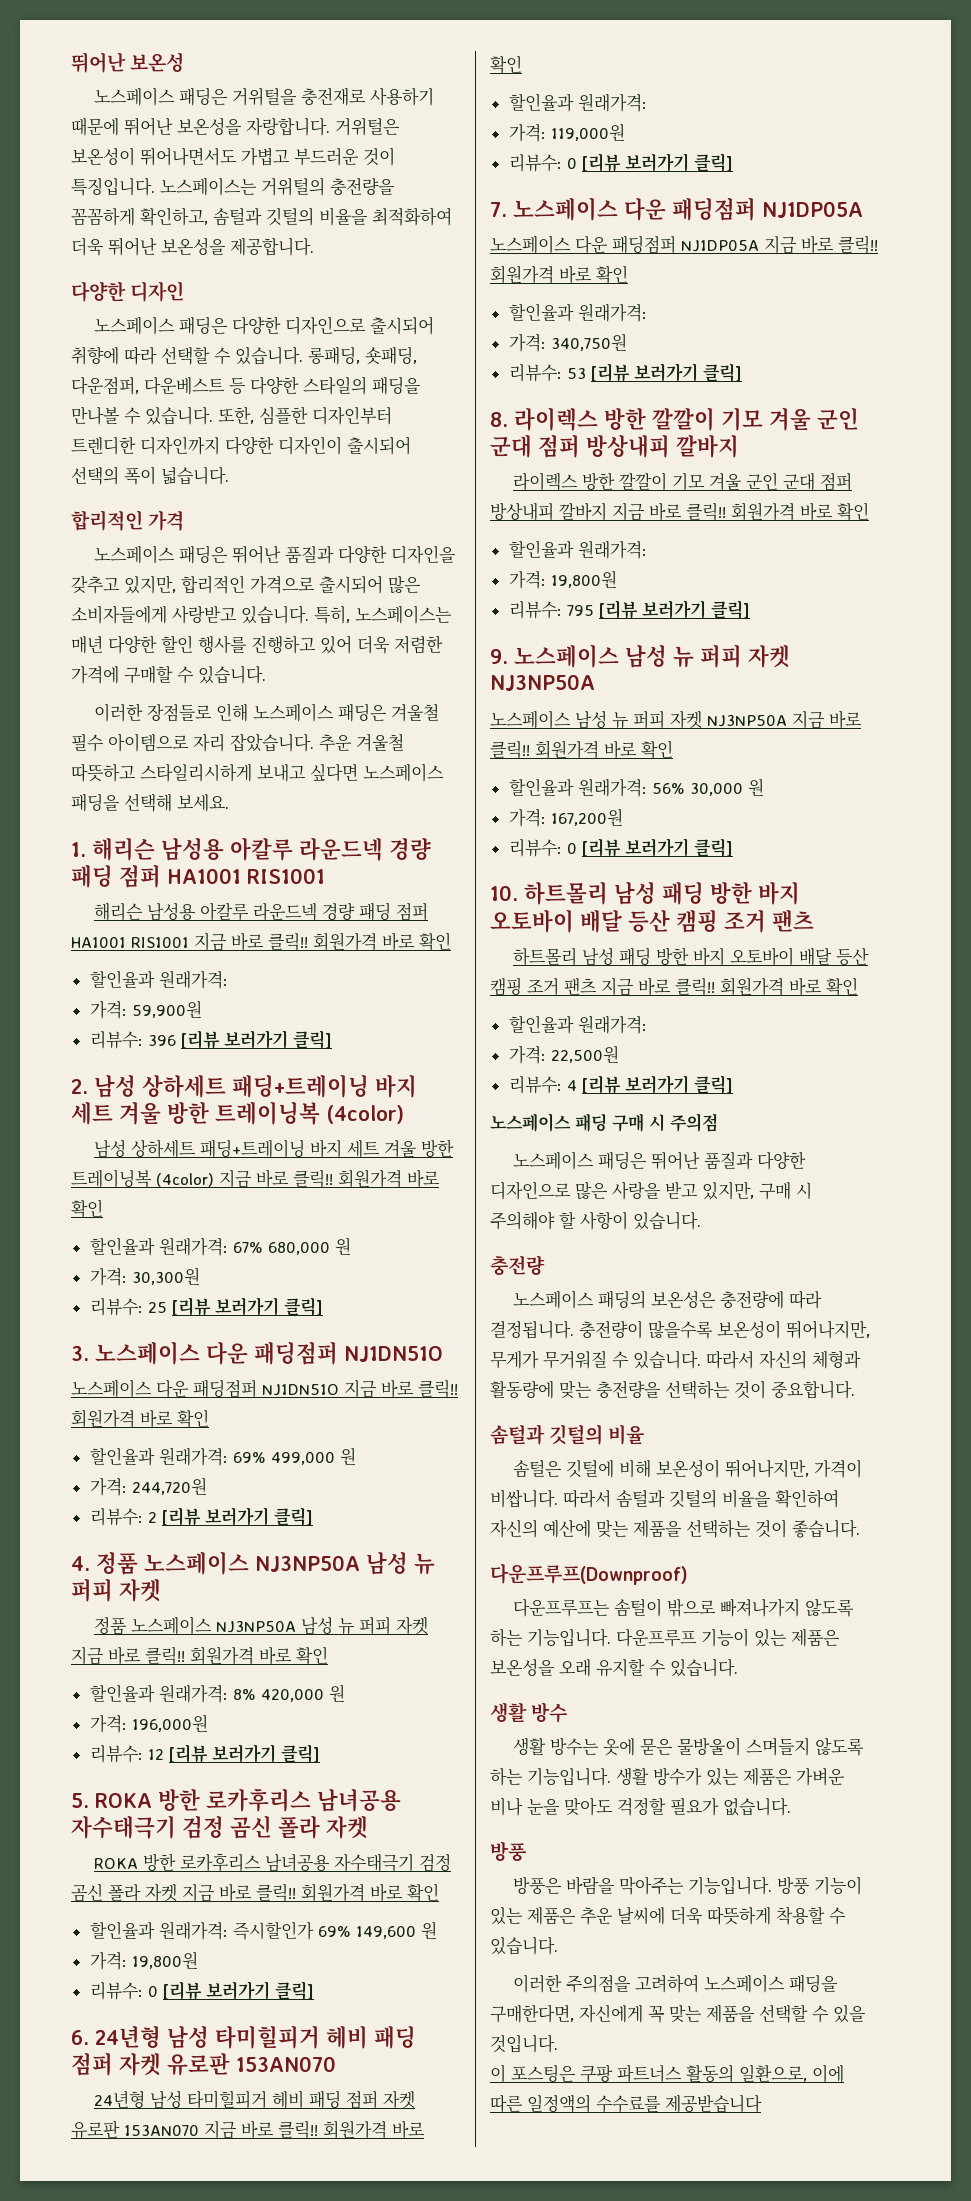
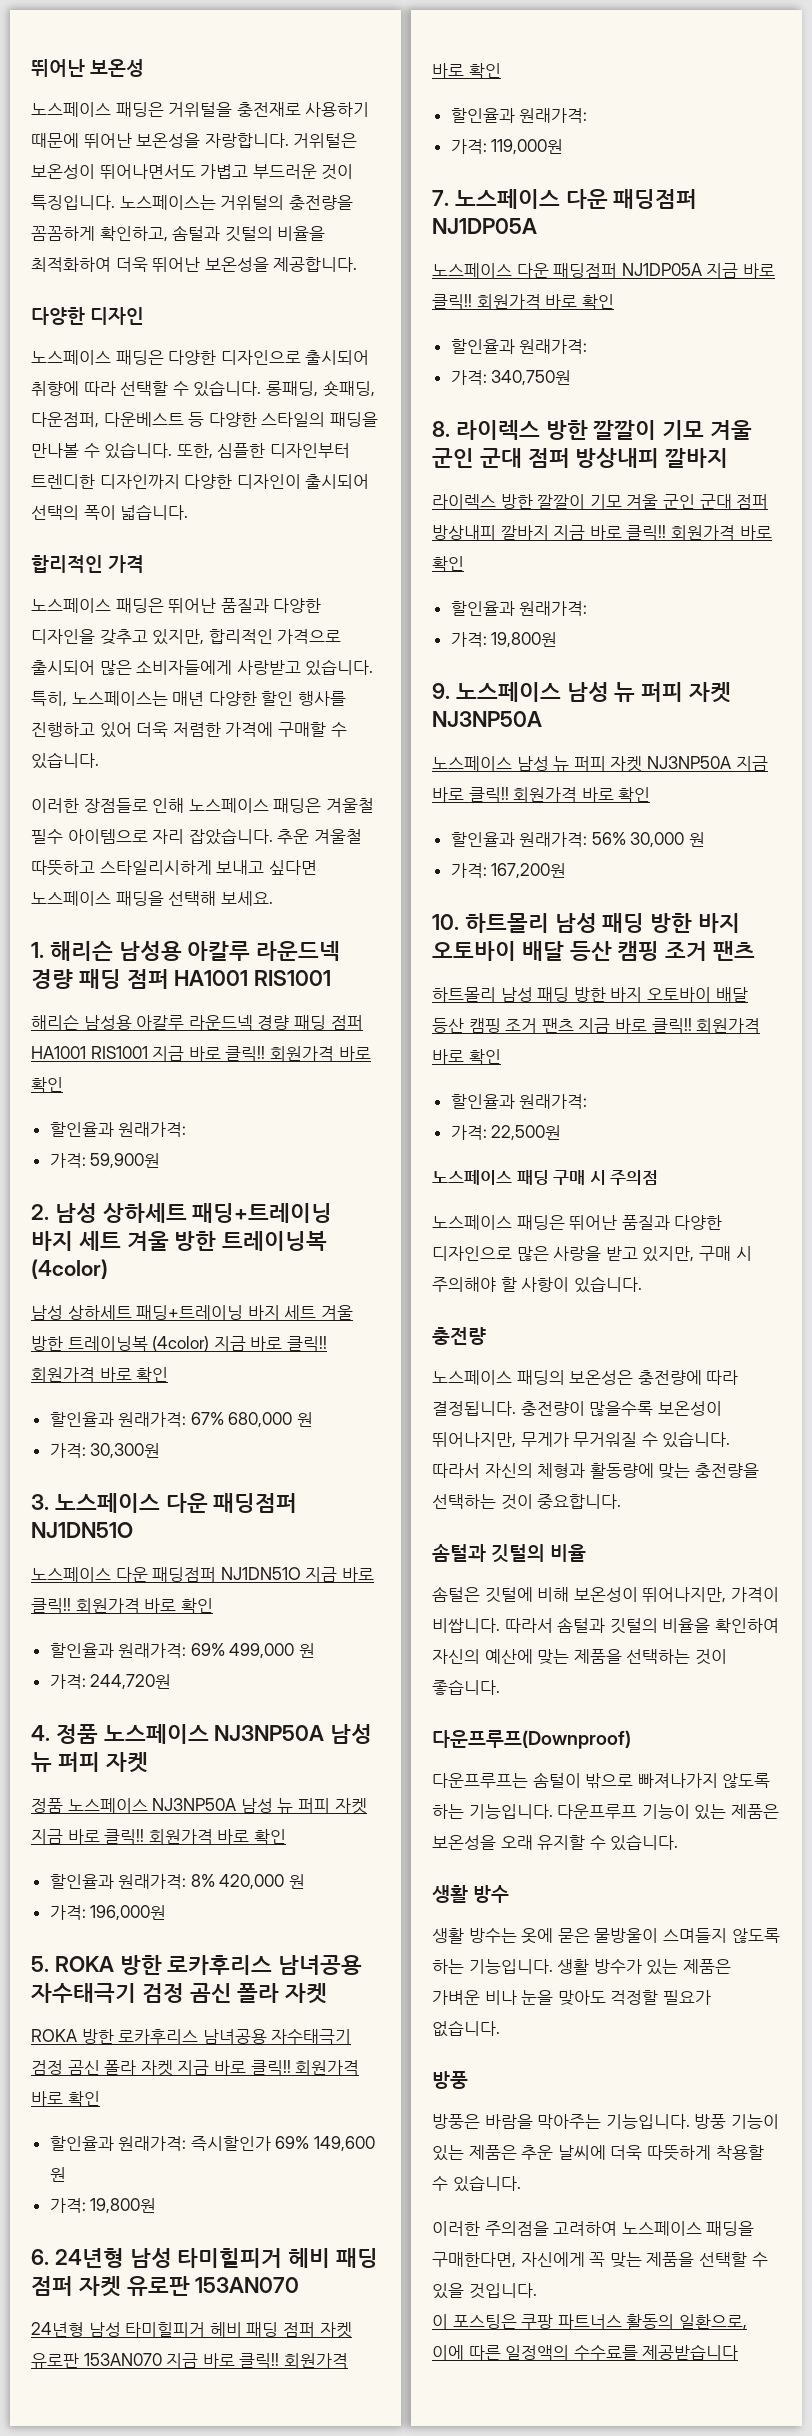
[89,1030,332,1049] // 리뷰수: 396 [리뷰 보러가기 클릭] -> (161, 1161) none
[89,1297,323,1316] // 리뷰수: 25 [리뷰 보러가기 클릭] -> (161, 1451) none
[89,1507,313,1526] // 리뷰수: 2 [리뷰 보러가기 클릭] -> (172, 1682) none
[89,1744,320,1763] // 리뷰수: 12 [리뷰 보러가기 클릭] -> (167, 1913) none
[89,1981,314,2000] // 리뷰수: 0 [리뷰 보러가기 클릭] -> (157, 2206) none
[508,153,733,172] // 리뷰수: 0 [리뷰 보러가기 클릭] -> (564, 147) none
[508,363,742,382] // 리뷰수: 53 [리뷰 보러가기 클릭] -> (572, 378) none
[508,600,750,619] // 리뷰수: 795 [리뷰 보러가기 클릭] -> (558, 640) none
[508,838,733,857] // 리뷰수: 0 [리뷰 보러가기 클릭] -> (567, 871) none
[508,1075,733,1094] // 리뷰수: 4 [리뷰 보러가기 클릭] -> (562, 1133) none

